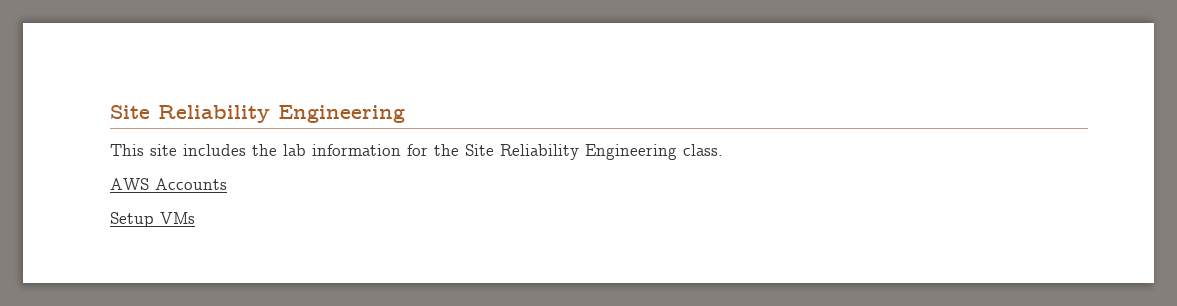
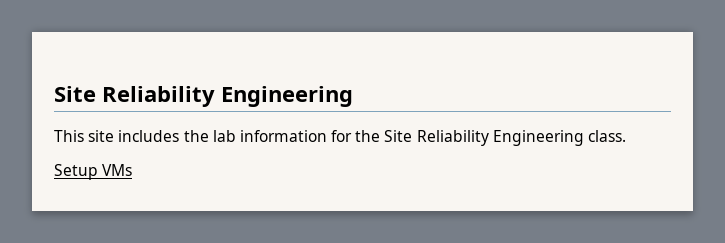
[110,178,227,190] // AWS Accounts -> (627, 136) none

